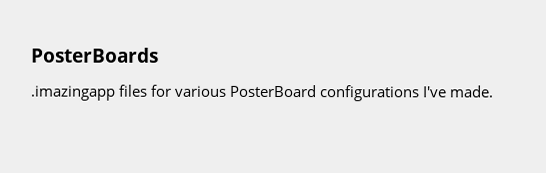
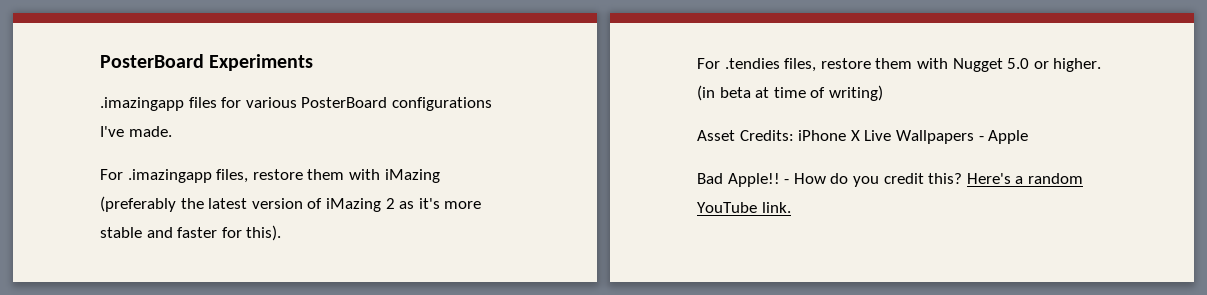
[31,47,159,63] PosterBoards -> [100,54,314,71] PosterBoard Experiments
(495, 91) none -> [100,169,440,183] [100,196,482,212] [100,225,282,241] [697,58,1102,72] [697,85,883,101] [697,130,1029,144] [697,173,1083,187] [697,202,791,213] // For .imazingapp files, restore them with iMazing (preferably the latest version of iMazing 2 as it's more stable and faster for this). // For .tendies files, restore them with Nugget 5.0 or higher. (in beta at time of writing) // Asset Credits: iPhone X Live Wallpapers - Apple // Bad Apple!! - How do you credit this? Here's a random YouTube link.

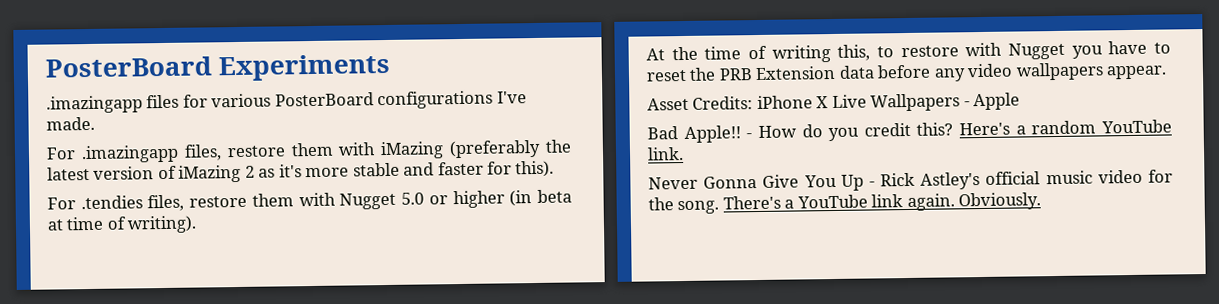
[1053,58,1102,72] higher. -> [452,190,505,209] higher
[828,85,883,101] writing) -> [127,215,198,234] [646,40,1171,63] [646,62,1168,82] writing). // At the time of writing this, to restore with Nugget you have to reset the PRB Extension data before any video wallpapers appear.
(791, 207) none -> [648,169,1173,191] [648,192,1042,215] // Never Gonna Give You Up - Rick Astley's official music video for the song. There's a YouTube link again. Obviously.

